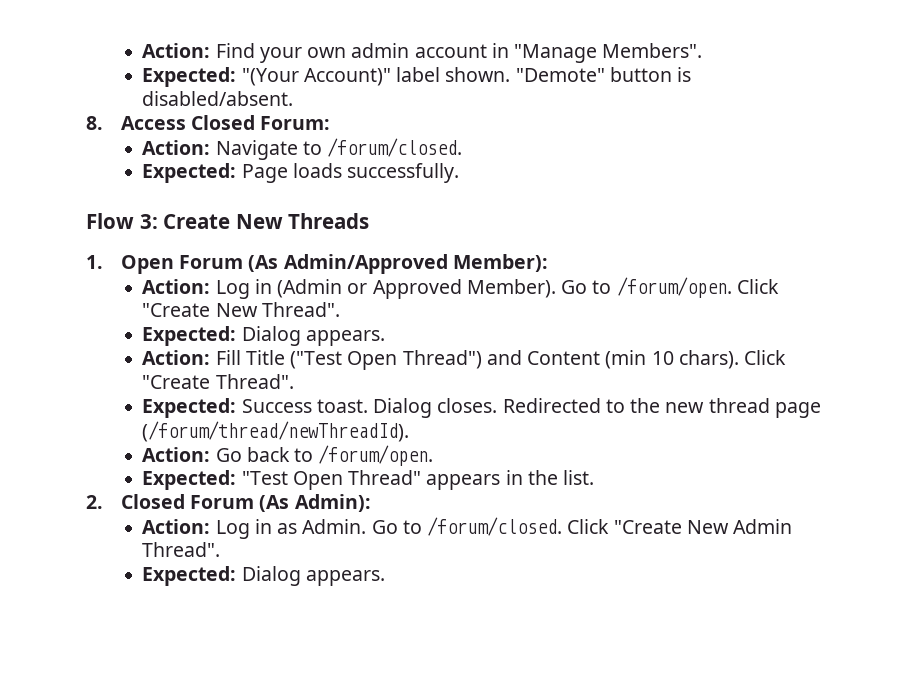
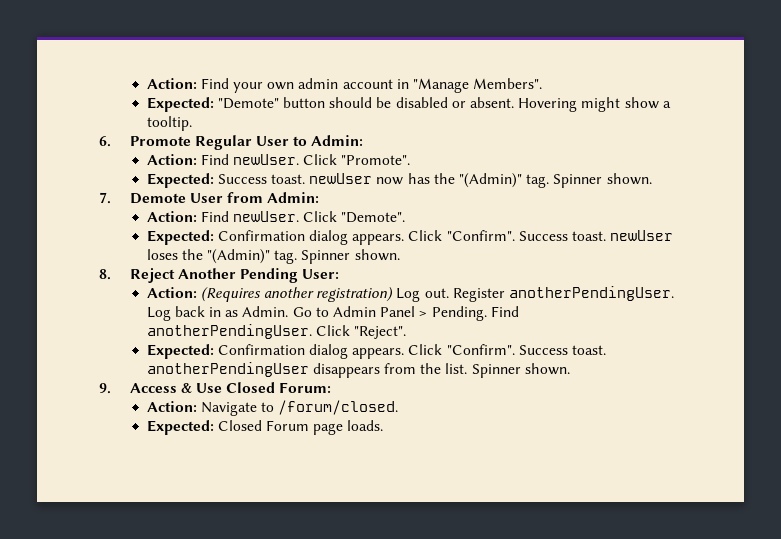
[241,67,692,86] [142,91,294,106] [86,116,186,130] "(Your Account)" label shown. "Demote" button is disabled/absent. // 8. Access -> [217,97,671,112] [146,116,192,131] [99,135,364,150] [146,154,411,165] [146,173,652,188] [99,192,320,204] [146,211,406,223] [146,230,674,245] [146,249,400,264] [99,268,340,283] [146,286,675,302] [146,306,519,321] [146,324,407,339] [146,344,607,359] [146,362,570,378] [99,383,223,394] "Demote" button should be disabled or absent. Hovering might show a tooltip. // 6. Promote Regular User to Admin: // Action: Find newUser. Click "Promote". // Expected: Success toast. newUser now has the "(Admin)" tag. Spinner shown. // 7. Demote User from Admin: // Action: Find newUser. Click "Demote". // Expected: Confirmation dialog appears. Click "Confirm". Success toast. newUser loses the "(Admin)" tag. Spinner shown. // 8. Reject Another Pending User: // Action: (Requires another registration) Log out. Register anotherPendingUser. Log back in as Admin. Go to Admin Panel > Pending. Find anotherPendingUser. Click "Reject". // Expected: Confirmation dialog appears. Click "Confirm". Success toast. anotherPendingUser disappears from the list. Spinner shown. // 9. Access & Use
[241,163,460,183] [86,213,370,229] [86,254,548,274] [142,277,779,299] [142,302,340,317] [142,326,385,346] [142,350,787,370] [142,374,294,389] [142,398,821,418] [142,421,410,442] [142,445,434,466] [142,470,595,490] [86,494,371,512] [142,517,793,539] [142,542,221,557] [142,566,385,586] Page loads successfully. // Flow 3: Create New Threads // 1. Open Forum (As Admin/Approved Member): // Action: Log in (Admin or Approved Member). Go to /forum/open. Click "Create New Thread". // Expected: Dialog appears. // Action: Fill Title ("Test Open Thread") and Content (min 10 chars). Click "Create Thread". // Expected: Success toast. Dialog closes. Redirected to the new thread page (/forum/thread/newThreadId). // Action: Go back to /forum/open. // Expected: "Test Open Thread" appears in the list. // 2. Closed Forum (As Admin): // Action: Log in as Admin. Go to /forum/closed. Click "Create New Admin Thread". // Expected: Dialog appears. -> [217,420,384,435] Closed Forum page loads.

